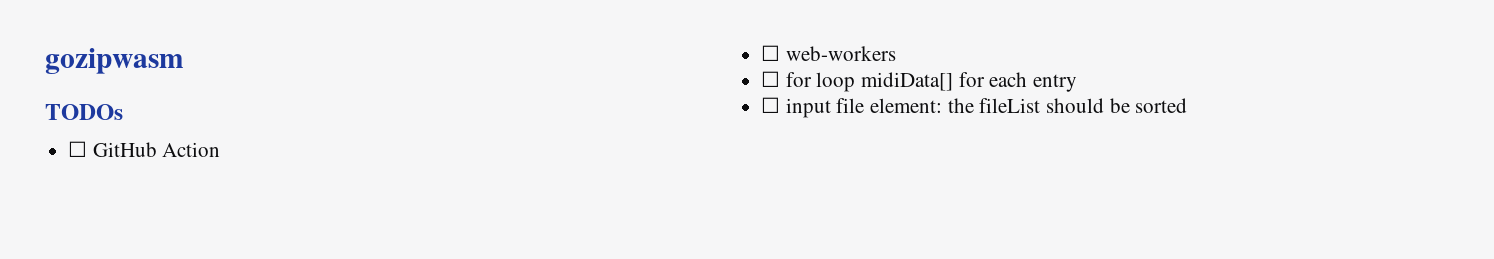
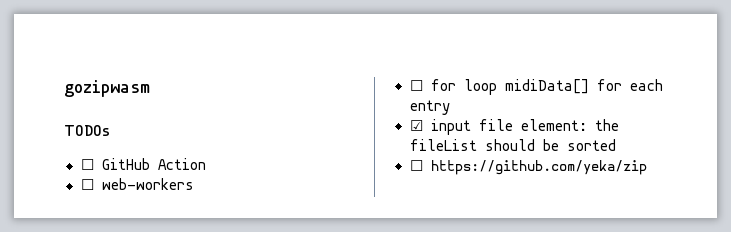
[761,97,781,113] ☐ -> [409,120,423,131] ☑
(1188, 105) none -> [409,160,647,175] // ☐ https://github.com/yeka/zip

